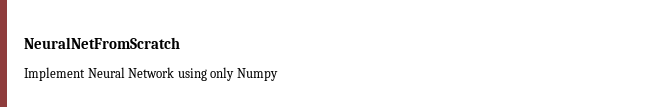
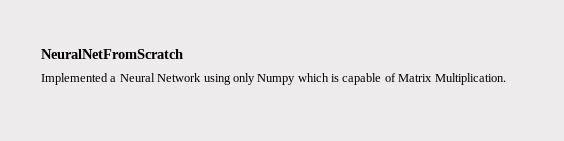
[24,67,85,81] Implement -> [41,73,117,85] Implemented a
(278, 74) none -> [297,73,506,85] which is capable of Matrix Multiplication.

